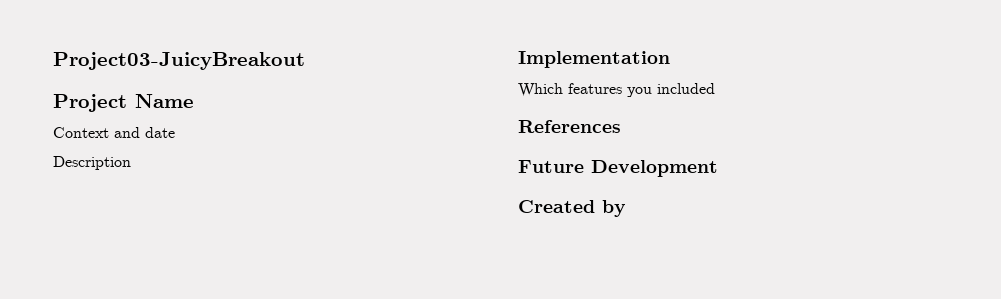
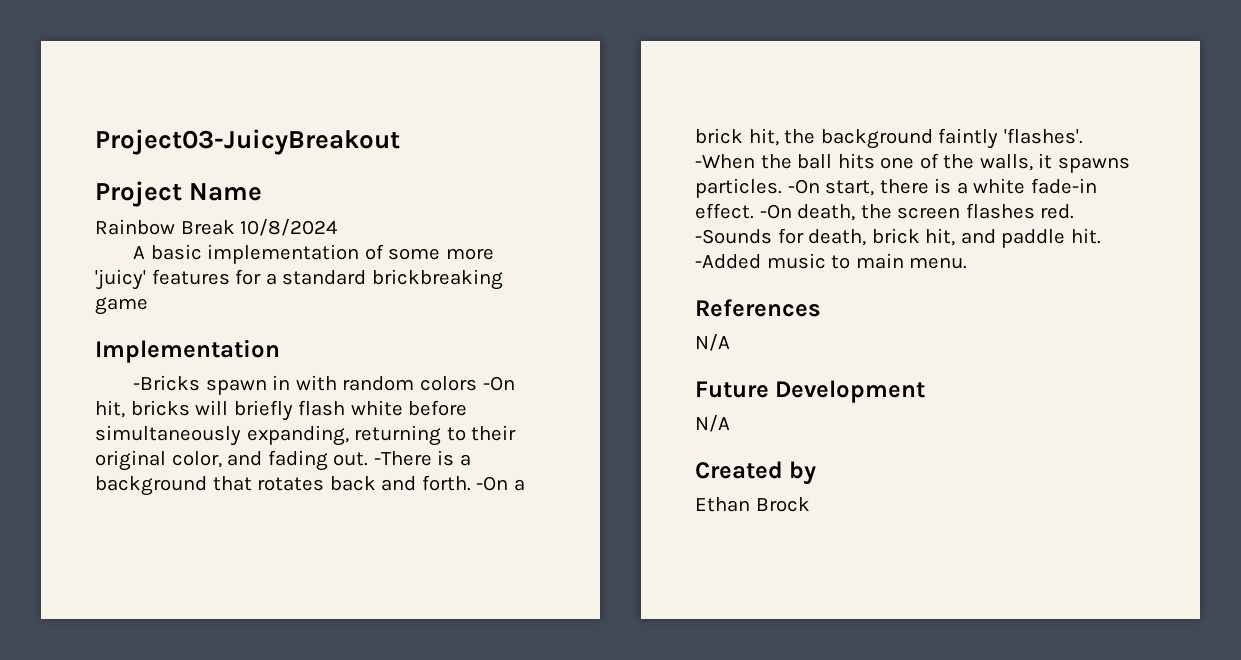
[53,127,175,138] [53,156,131,170] [518,51,670,68] [518,83,715,97] Context and date // Description // Implementation // Which features you included -> [95,219,338,236] [133,244,495,264] [95,269,503,290] [95,297,148,315] [95,339,280,363] [133,375,515,395] [95,400,468,421] [95,425,517,446] [95,450,471,471] [95,475,525,496] [695,128,1083,149] [695,153,1130,173] [695,178,1097,198] [695,203,1075,221] [695,228,1101,248] [695,253,968,269] Rainbow Break 10/8/2024 // A basic implementation of some more 'juicy' features for a standard brickbreaking game // Implementation // -Bricks spawn in with random colors -On hit, bricks will briefly flash white before simultaneously expanding, returning to their original color, and fading out. -There is a background that rotates back and forth. -On a brick hit, the background faintly 'flashes'. -When the ball hits one of the walls, it spawns particles. -On start, there is a white fade-in effect. -On death, the screen flashes red. -Sounds for death, brick hit, and paddle hit. -Added music to main menu.
(621, 126) none -> [695,334,730,351] // N/A
(718, 168) none -> [695,415,730,432] // N/A
(626, 208) none -> [695,497,810,512] // Ethan Brock

